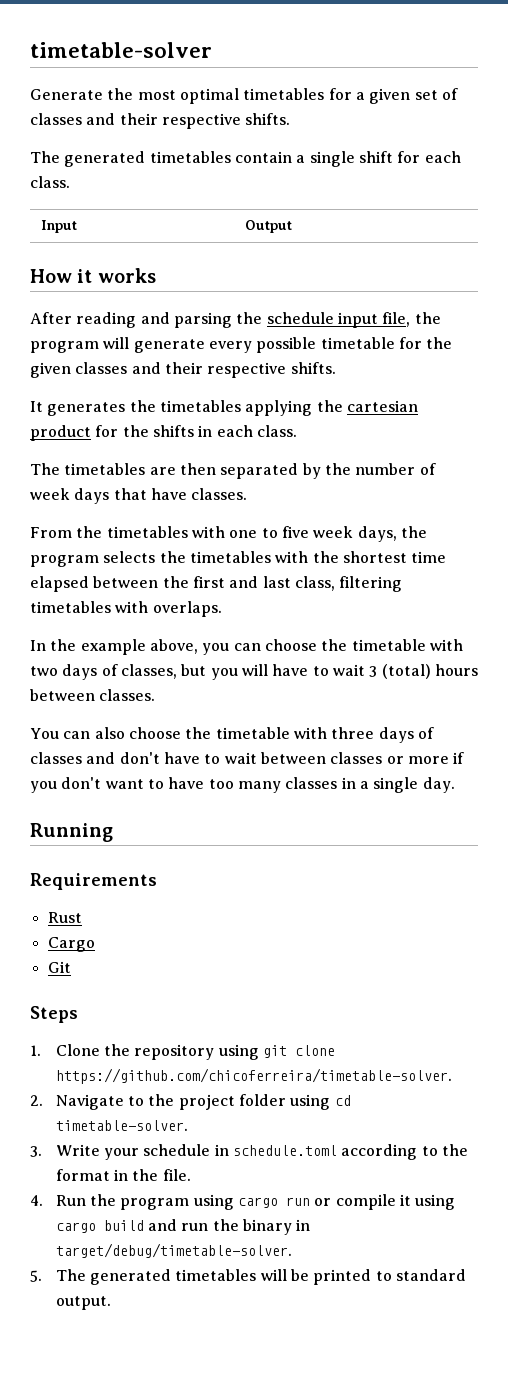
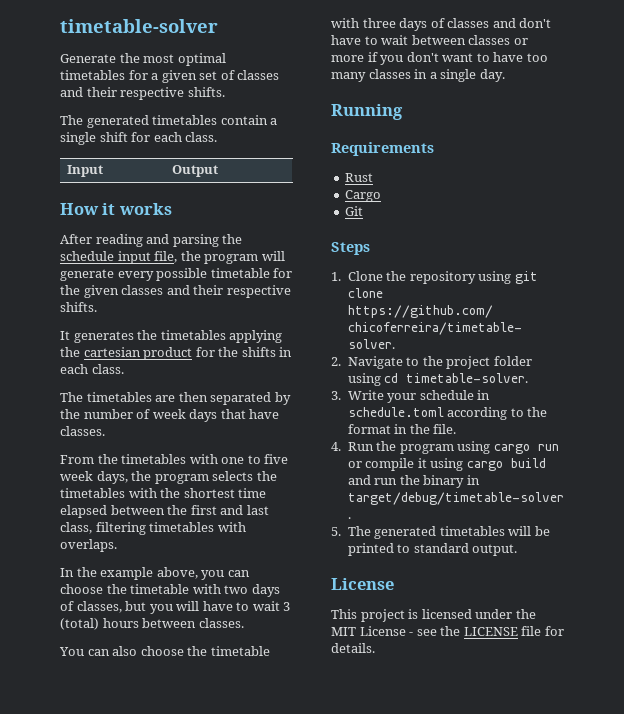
(111, 1303) none -> [331,578,394,590] [331,609,536,622] [331,626,564,636] [331,643,375,653] // License // This project is licensed under the MIT License - see the LICENSE file for details.

